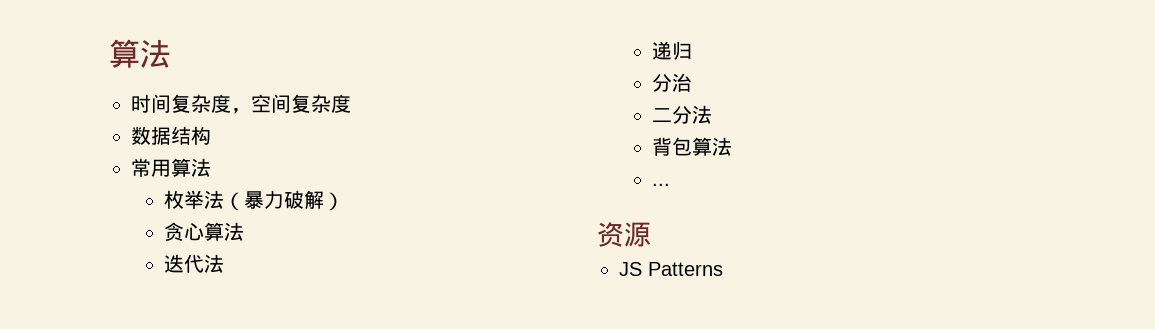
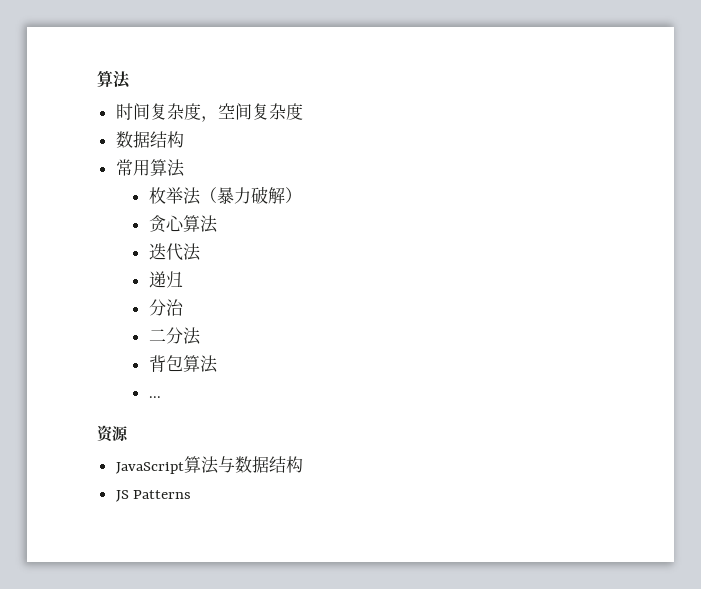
(651, 234) none -> [115,456,303,474] // JavaScript算法与数据结构

